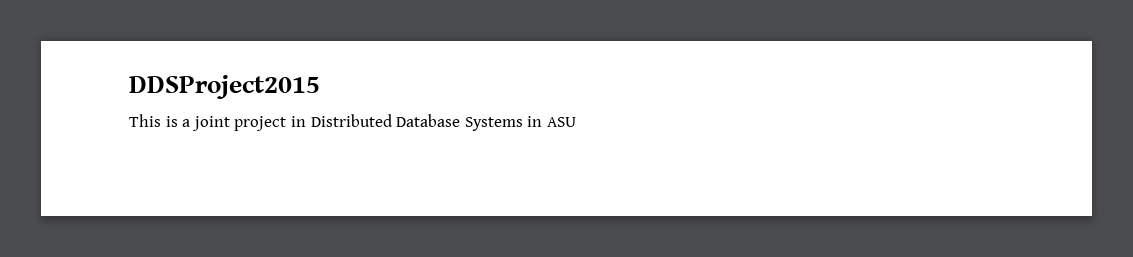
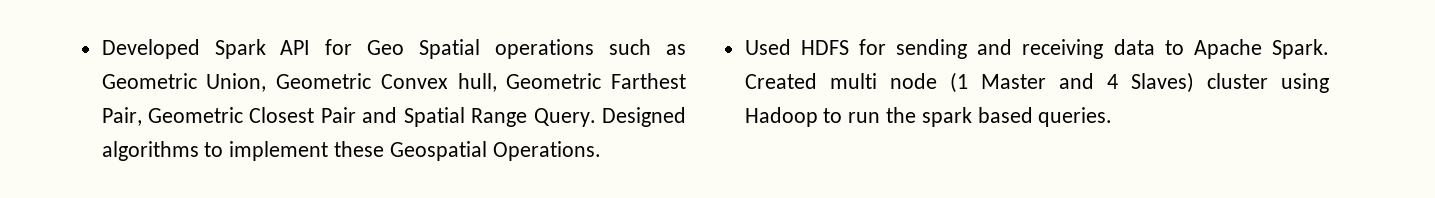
[129,75,320,99] [129,114,576,131] DDSProject2015 // This is a joint project in Distributed Database Systems in ASU -> [101,39,686,59] [101,73,687,92] [101,107,686,127] [101,141,601,161] [744,39,1329,59] [744,72,1329,93] [744,107,1113,127] Developed Spark API for Geo Spatial operations such as Geometric Union, Geometric Convex hull, Geometric Farthest Pair, Geometric Closest Pair and Spatial Range Query. Designed algorithms to implement these Geospatial Operations. // Used HDFS for sending and receiving data to Apache Spark. Created multi node (1 Master and 4 Slaves) cluster using Hadoop to run the spark based queries.

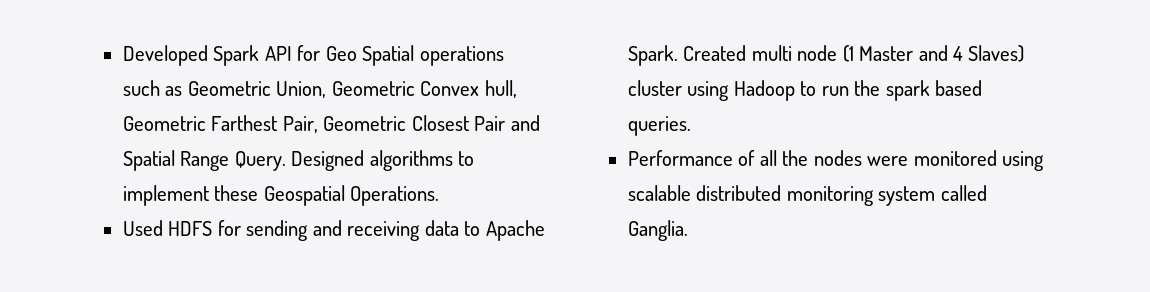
(1113, 117) none -> [627,150,1045,171] [627,185,987,206] [627,220,688,241] // Performance of all the nodes were monitored using scalable distributed monitoring system called Ganglia.

